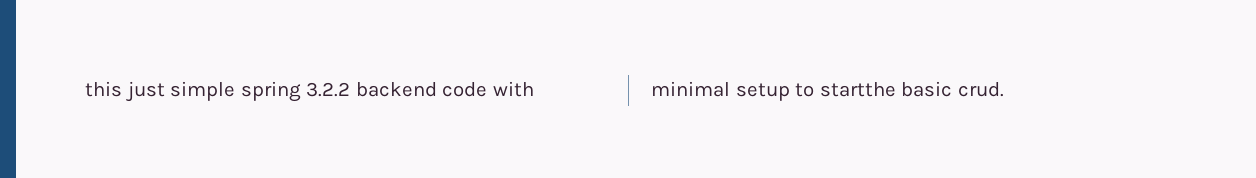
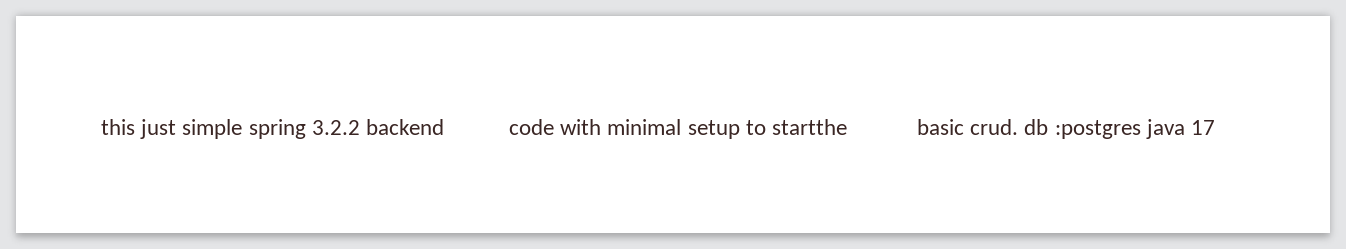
(1004, 89) none -> [1024,119,1216,139] db :postgres java 17

